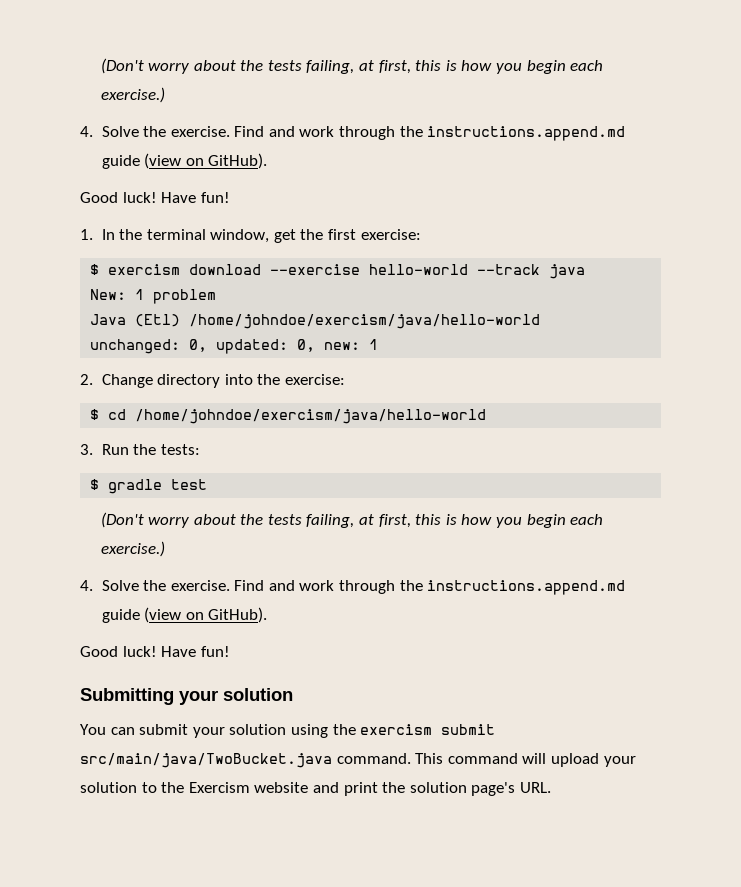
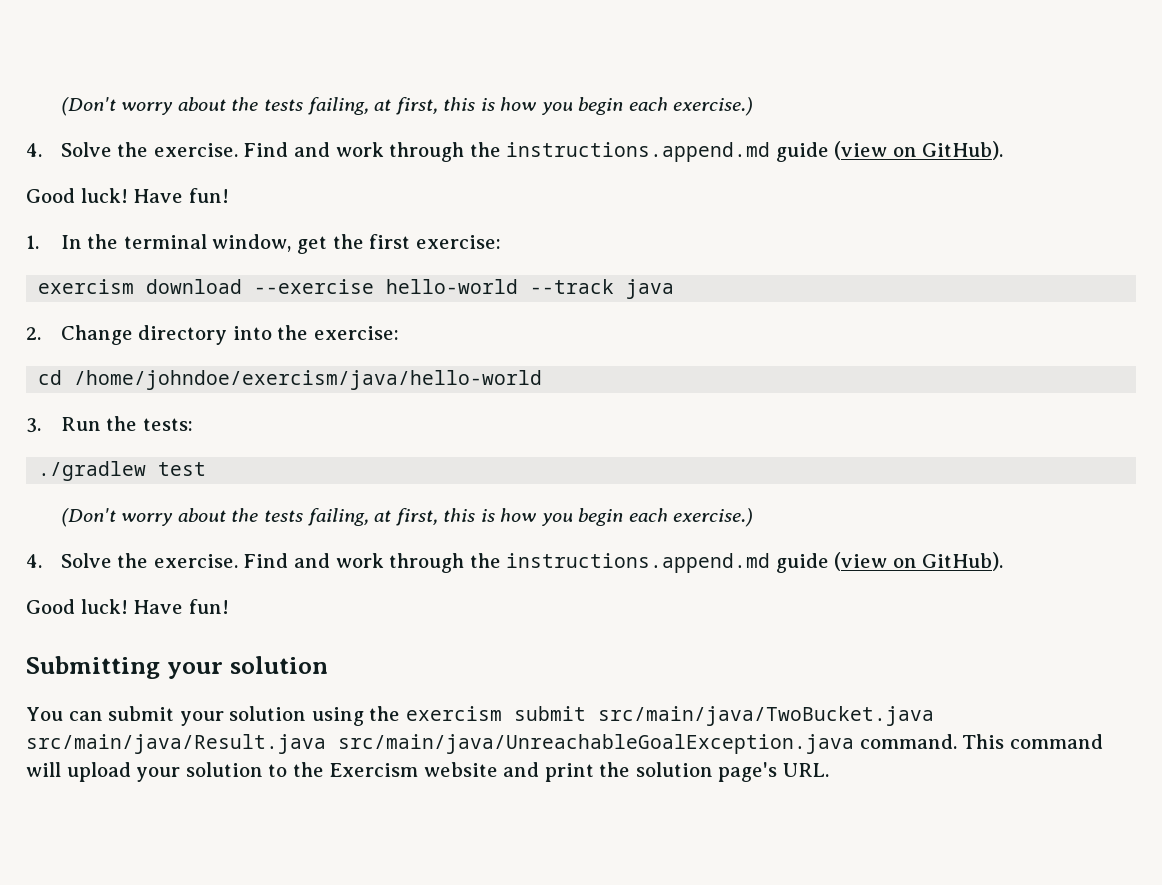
[90,264,100,275] $ -> (501, 242) none
[90,289,217,304] [90,314,541,329] [90,339,379,354] // New: 1 problem // Java (Etl) /home/johndoe/exercism/java/hello-world // unchanged: 0, updated: 0, new: 1 -> (675, 289) none
[90,409,100,420] $ -> (399, 333) none
[90,479,163,494] $ gradle -> [38,461,147,481] ./gradlew
(332, 760) none -> [26,734,854,754] src/main/java/Result.java src/main/java/UnreachableGoalException.java

